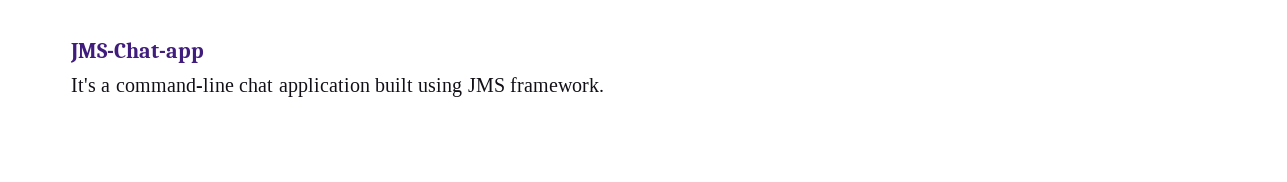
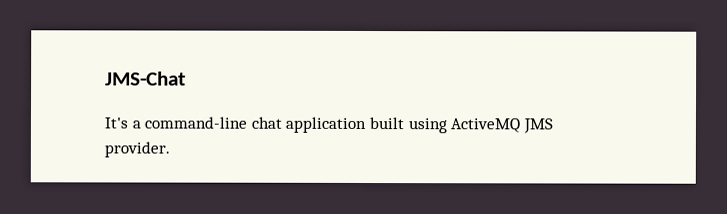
[70,42,204,63] JMS-Chat-app -> [105,71,186,86] JMS-Chat
[467,77,605,92] JMS framework. -> [450,118,553,134] [104,141,170,158] ActiveMQ JMS provider.

